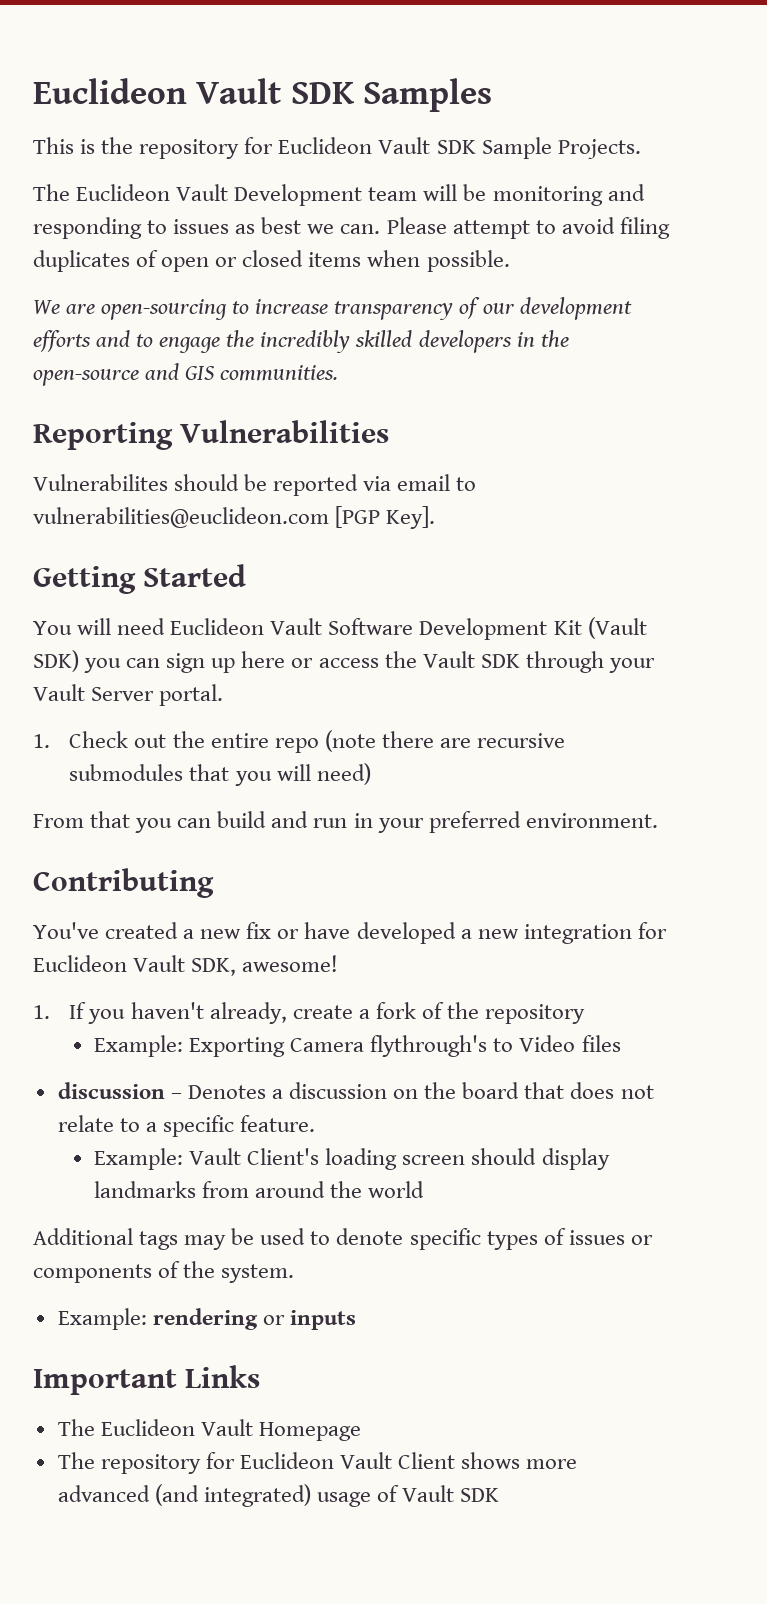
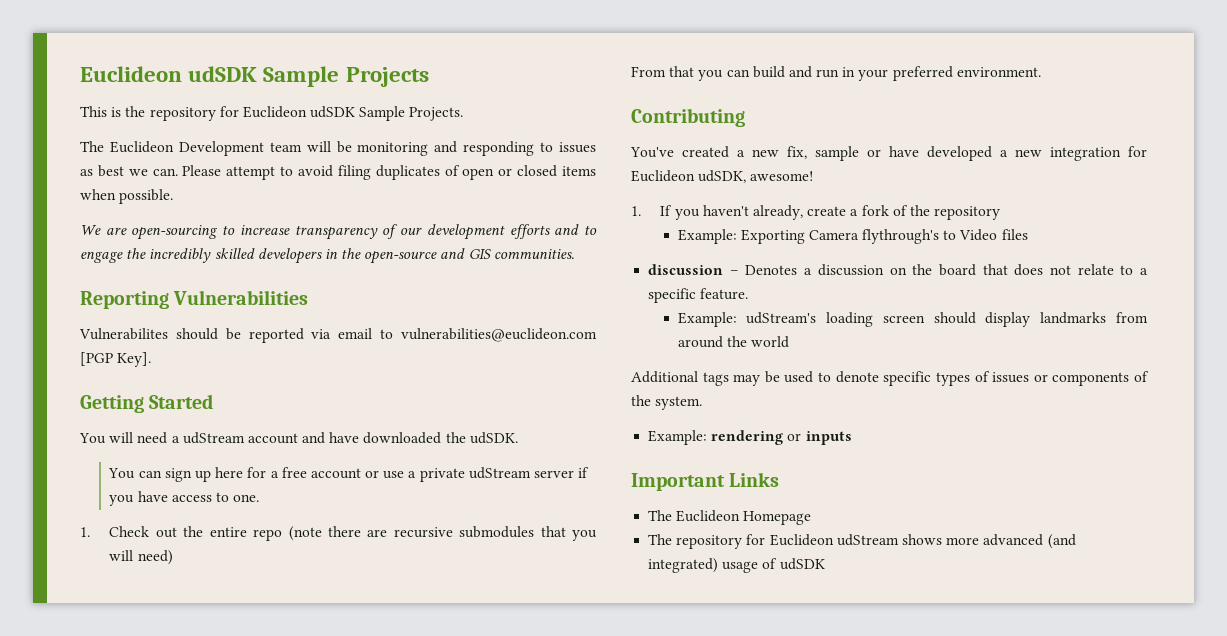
[33,78,493,112] Euclideon Vault SDK Samples -> [80,66,429,87] Euclideon udSDK Sample Projects
[378,137,476,154] Vault SDK -> [310,106,356,118] udSDK
[176,184,229,201] Vault -> (174, 147) none
[170,617,647,640] [33,650,655,673] [33,684,224,706] Euclideon Vault Software Development Kit (Vault SDK) you can sign up here or access the Vault SDK through your Vault Server portal. -> [171,432,518,444] [108,467,590,482] [109,491,260,506] a udStream account and have downloaded the udSDK. // You can sign up here for a free account or use a private udStream server if you have access to one.
[246,922,272,939] fix -> [787,146,859,161] fix, sample
[133,955,237,976] Vault SDK, -> [698,170,747,183] udSDK,
[189,1148,320,1165] Vault Client's -> [746,312,817,324] udStream's
[200,1419,253,1436] Vault -> (741, 516) none
[340,1452,456,1469] Vault Client -> [836,534,899,546] udStream
[402,1485,500,1502] Vault SDK -> [779,558,825,570] udSDK

